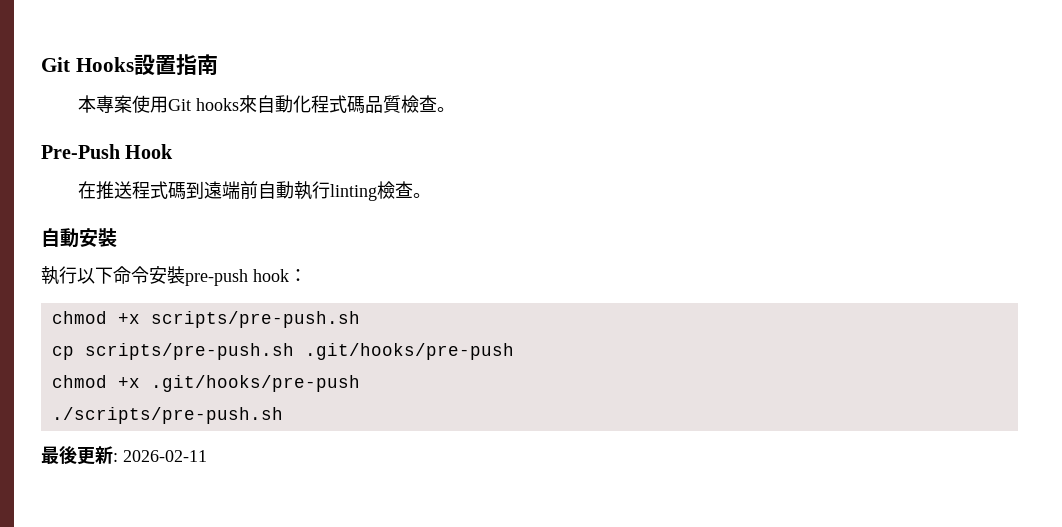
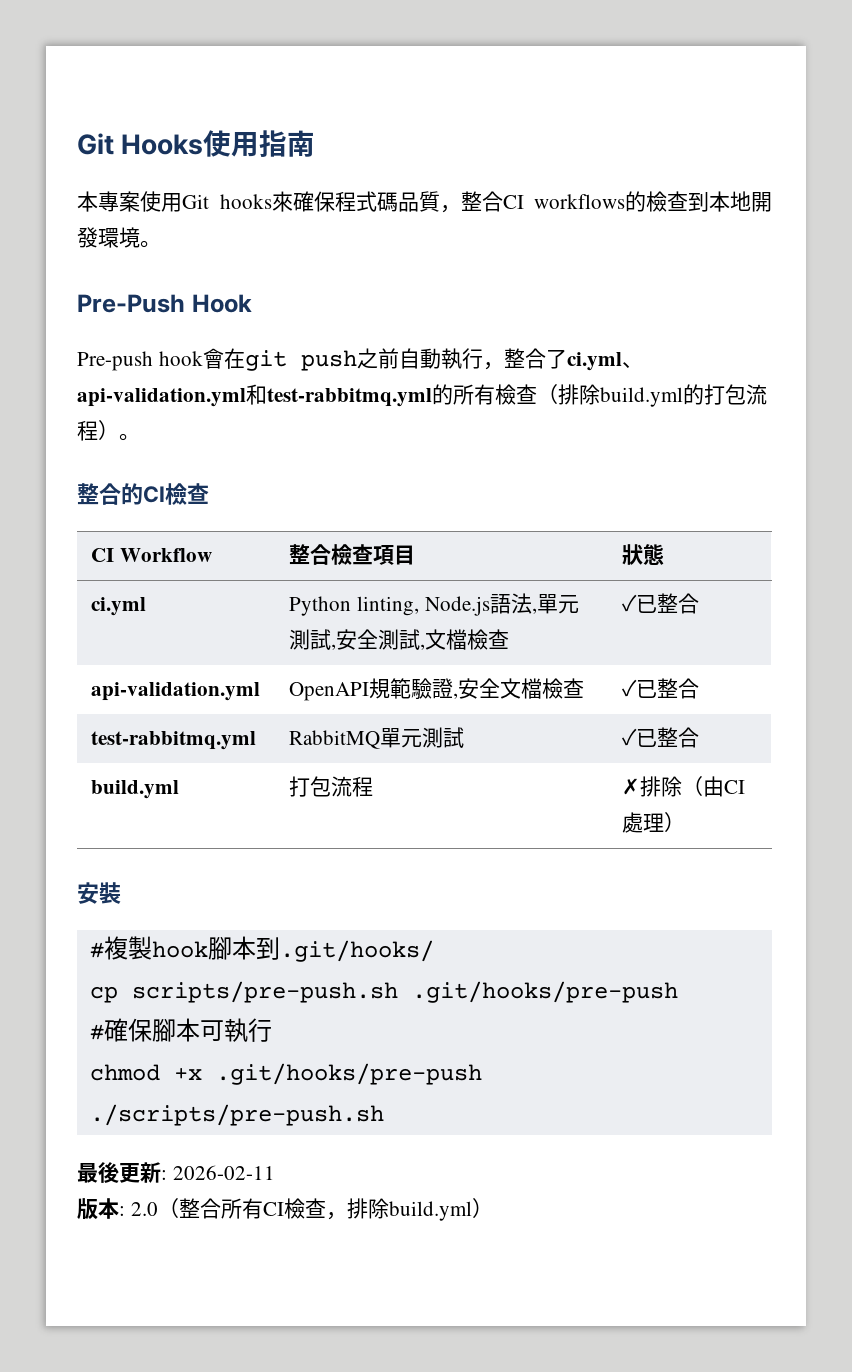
[133,54,176,75] 設置 -> [203,130,260,157] 使用
[256,95,311,113] 自動化 -> [292,191,335,212] 確保
[400,95,455,113] [41,144,174,159] [77,181,431,201] [41,228,117,248] [41,266,307,286] [51,311,360,328] 檢查。 // Pre-Push Hook // 在推送程式碼到遠端前自動執行linting檢查。 // 自動安裝 // 執行以下命令安裝pre-push hook： // chmod +x scripts/pre-push.sh -> [439,191,772,213] [77,227,161,248] [77,294,252,313] [77,348,643,371] [77,384,767,407] [77,420,140,441] [77,483,209,505] [91,548,212,562] [289,544,416,565] [622,544,665,565] [91,597,147,616] [289,593,579,616] [289,629,510,650] [622,593,700,614] [91,682,261,701] [289,678,585,701] [622,678,700,699] [91,731,257,750] [289,727,465,749] [622,727,700,748] [91,780,180,799] [289,776,374,797] [622,776,746,797] [622,812,686,833] [77,882,121,904] [89,936,434,962] ，整合CI workflows的檢查到本地開發環境。 // Pre-Push Hook // Pre-push hook會在git push之前自動執行，整合了ci.yml、api-validation.yml和test-rabbitmq.yml的所有檢查（排除build.yml的打包流程）。 // 整合的CI檢查 // CI Workflow | 整合檢查項目 | 狀態 // ci.yml | Python linting, Node.js語法,單元測試,安全測試,文檔檢查 | ✓已整合 // api-validation.yml | OpenAPI規範驗證,安全文檔檢查 | ✓已整合 // test-rabbitmq.yml | RabbitMQ單元測試 | ✓已整合 // build.yml | 打包流程 | ✗排除（由CI處理） // 安裝 // #複製hook腳本到.git/hooks/
(514, 351) none -> [89,1018,272,1043] // #確保腳本可執行
(207, 456) none -> [77,1198,493,1221] // 版本: 2.0（整合所有CI檢查，排除build.yml）

